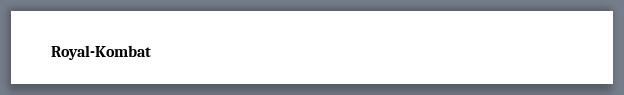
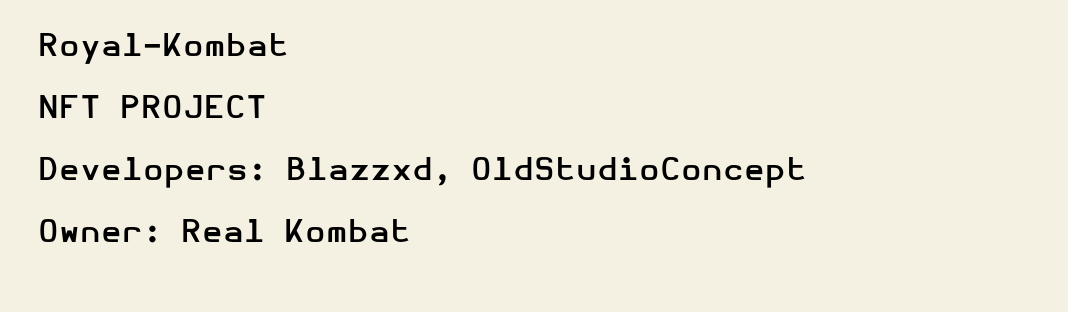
(151, 52) none -> [38,95,267,118] [38,157,807,188] [38,219,411,243] // NFT PROJECT // Developers: Blazzxd, OldStudioConcept // Owner: Real Kombat

